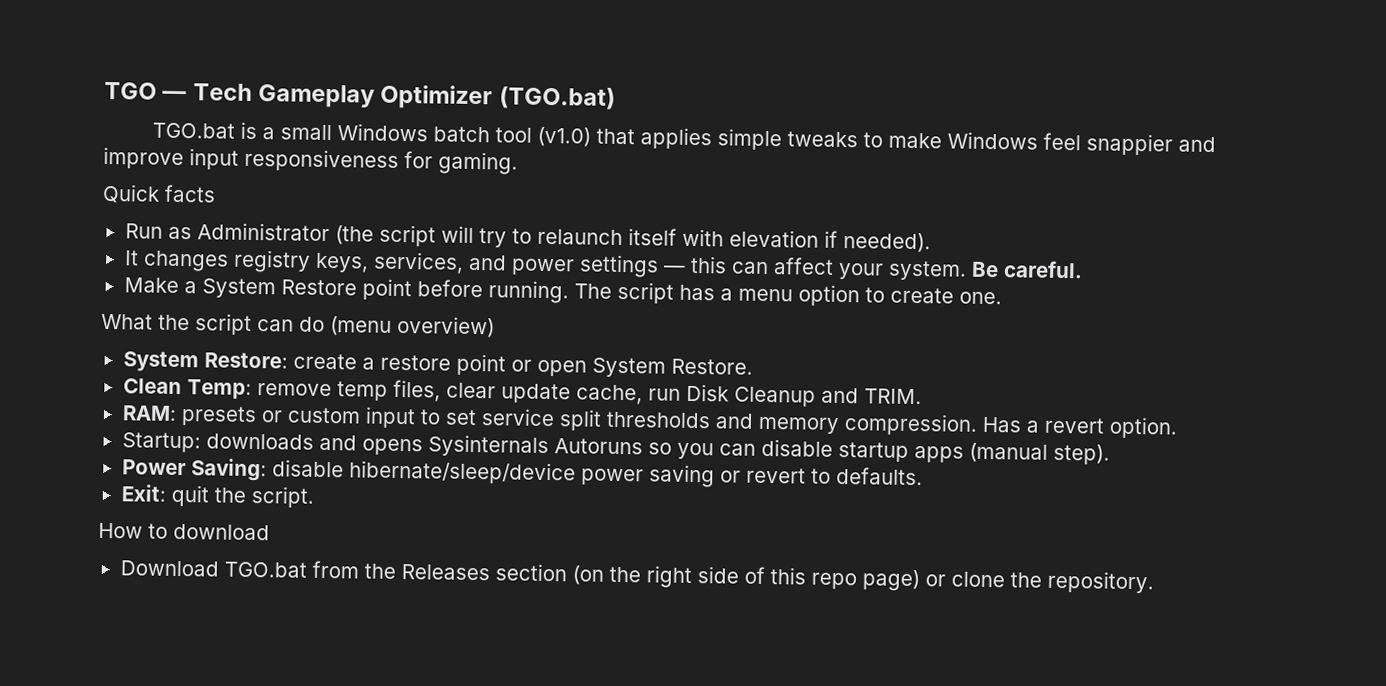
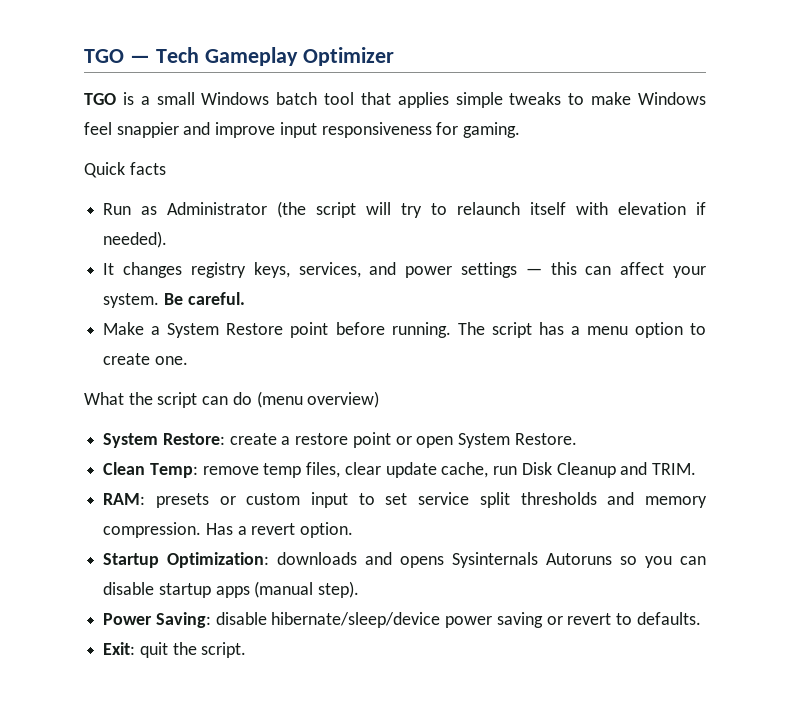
[498,86,616,110] [151,122,235,139] (TGO.bat) // TGO.bat -> [84,93,116,105] // TGO
[536,126,591,147] (v1.0) -> (355, 98) none
[121,432,201,453] Startup: -> [103,552,270,568] Startup Optimization:
[98,522,270,541] [119,560,1154,594] // How to download // Download TGO.bat from the Releases section (on the right side of this repo page) or clone the repository. -> (247, 650) none

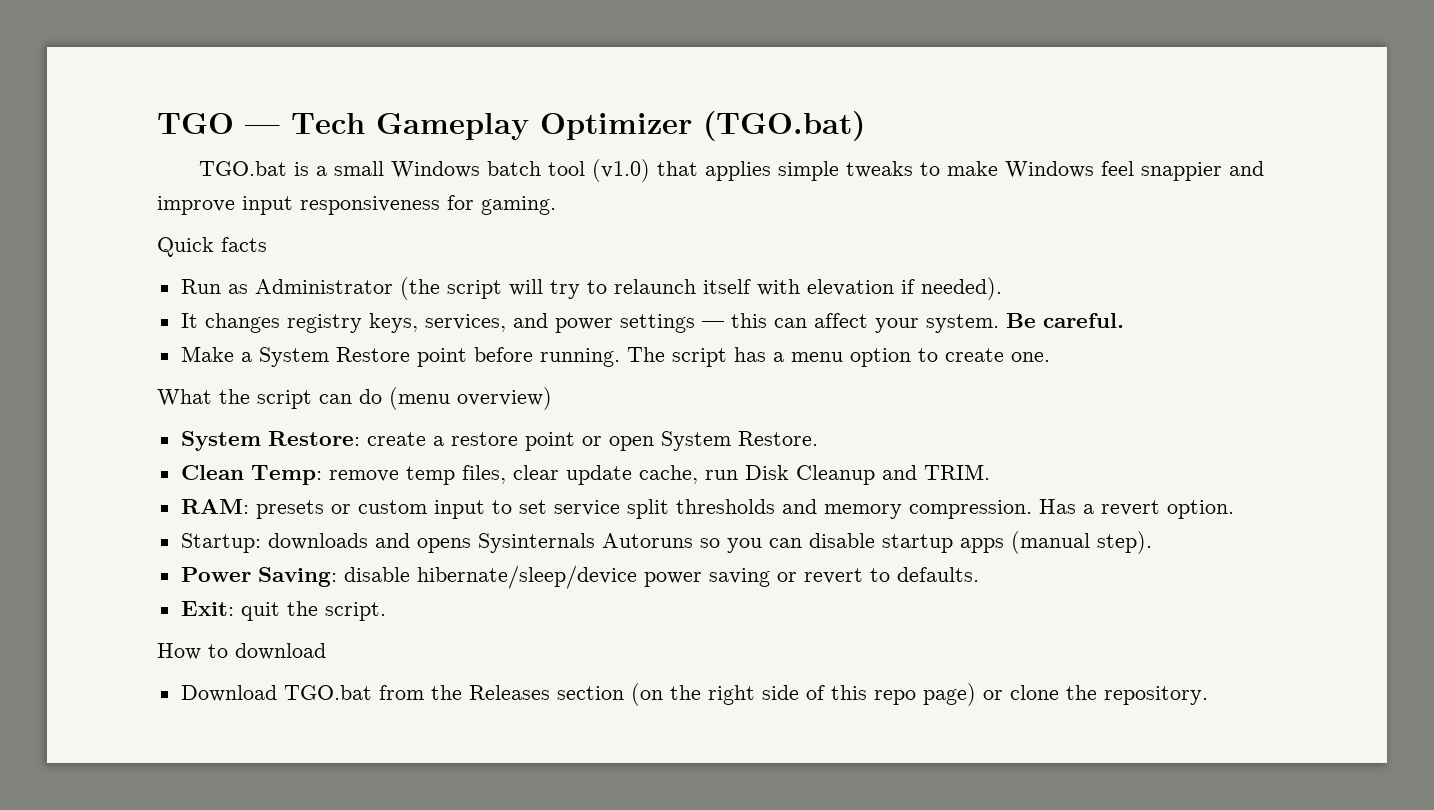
[84,93,116,105] // TGO -> [703,111,865,141] [199,161,288,176] (TGO.bat) // TGO.bat
(355, 98) none -> [592,159,651,182] (v1.0)
[103,552,270,568] Startup Optimization: -> [180,533,261,553] Startup:
(247, 650) none -> [157,643,326,660] [180,683,1208,706] // How to download // Download TGO.bat from the Releases section (on the right side of this repo page) or clone the repository.

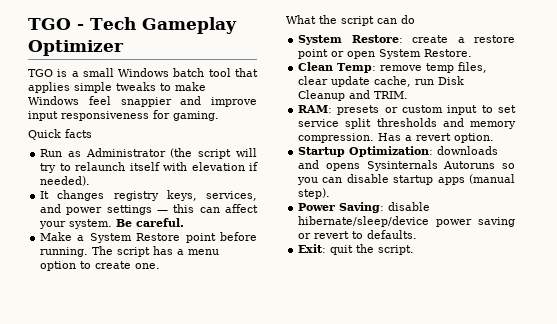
[157,113,280,134] TGO — -> [28,18,84,30] TGO -
[703,111,865,141] [199,161,288,176] (TGO.bat) // TGO.bat -> [28,69,53,77] // TGO
[592,159,651,182] (v1.0) -> (231, 72) none
[389,387,552,410] (menu overview) -> (415, 19) none
[180,533,261,553] Startup: -> [298,146,434,157] Startup Optimization:
[157,643,326,660] [180,683,1208,706] // How to download // Download TGO.bat from the Releases section (on the right side of this repo page) or clone the repository. -> (415, 250) none

